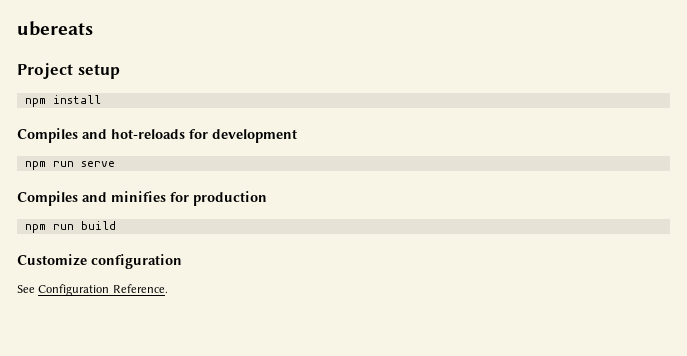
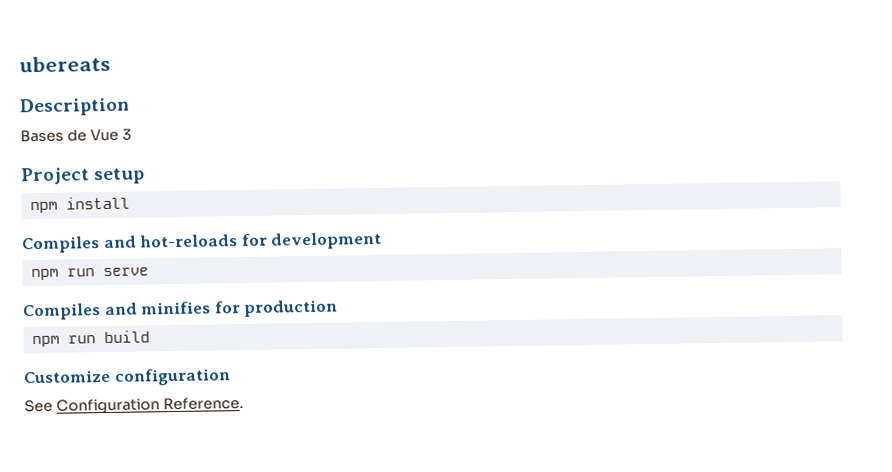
(93, 28) none -> [19,97,130,117] [20,128,132,143] // Description // Bases de Vue 3

